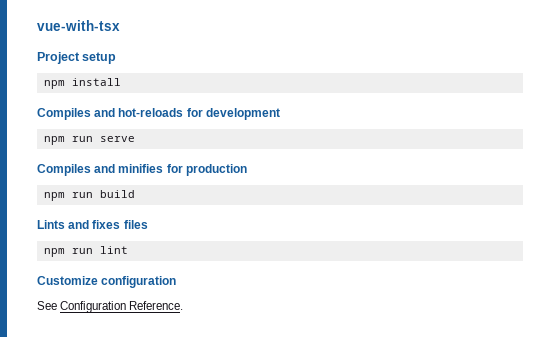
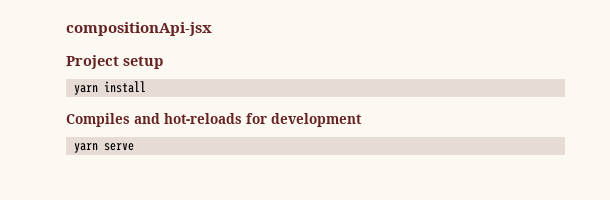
[37,20,120,31] vue-with-tsx -> [66,22,212,36] compositionApi-jsx
[43,80,65,89] npm -> [73,85,98,95] yarn
[43,136,93,145] npm run -> [73,143,98,153] yarn
[37,164,247,176] [43,190,135,201] [37,220,148,229] [43,246,128,257] [37,276,177,288] [37,301,184,313] // Compiles and minifies for production // npm run build // Lints and fixes files // npm run lint // Customize configuration // See Configuration Reference. -> (134, 147) none

